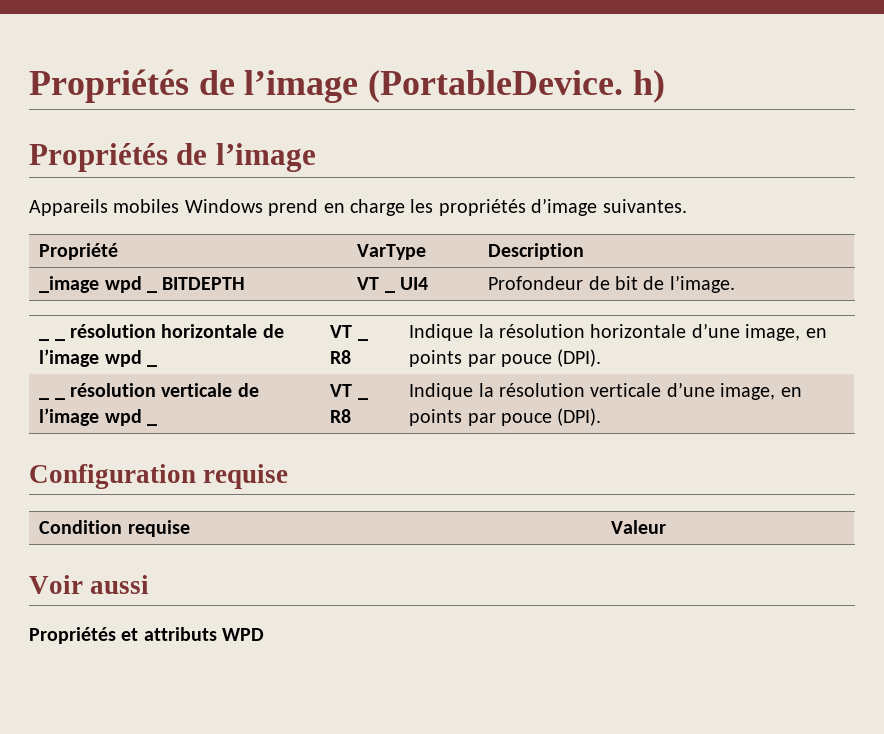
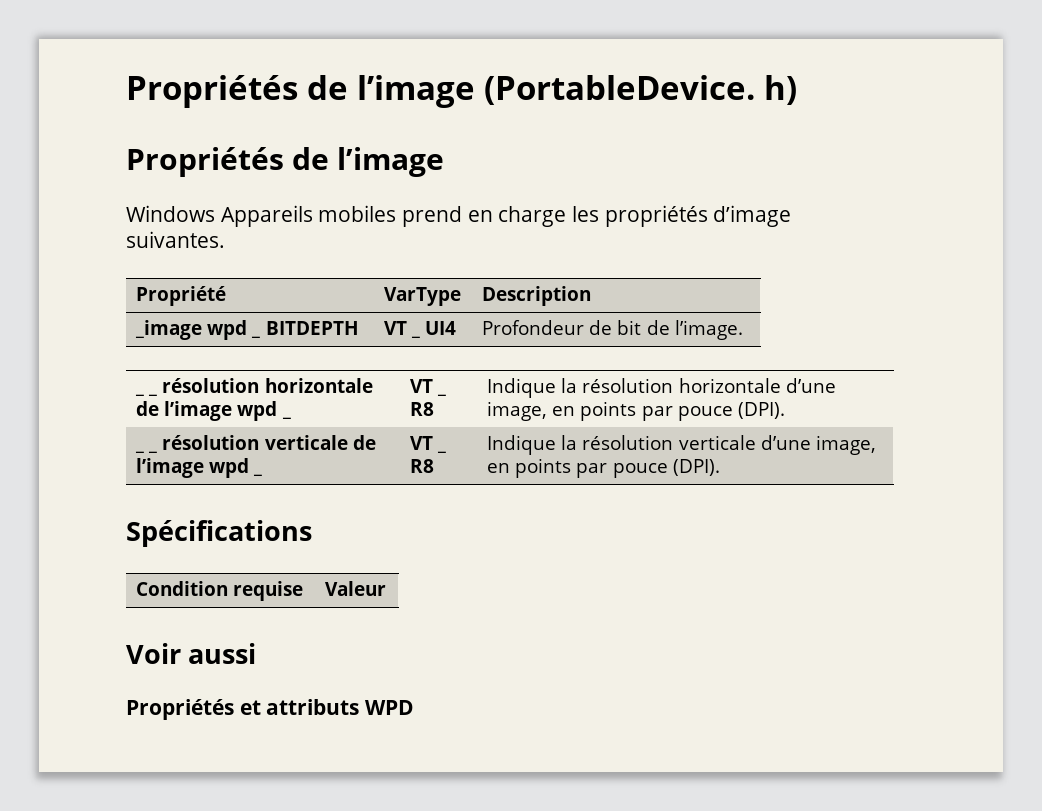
(316, 157) none -> [126,205,215,222] Windows
[184,199,263,213] Windows -> (397, 213) none
[29,464,289,489] Configuration requise -> [126,520,312,547] Spécifications

